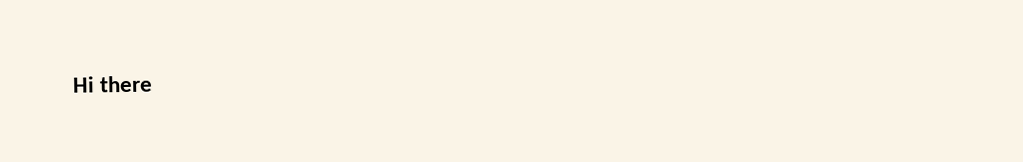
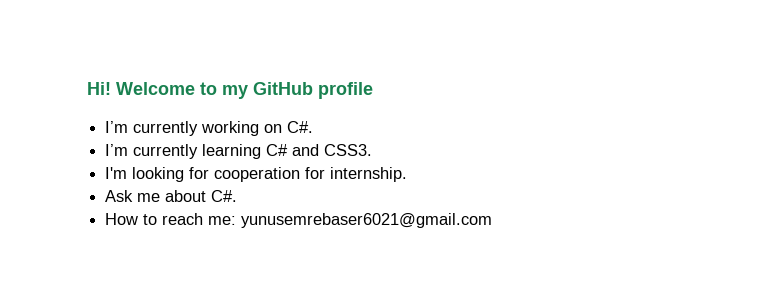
[72,75,154,93] Hi there -> [87,82,373,99] [105,121,314,136] [105,144,373,159] [105,167,408,182] [105,190,238,202] [105,213,493,228] Hi! Welcome to my GitHub profile // I’m currently working on C#. // I’m currently learning C# and CSS3. // I'm looking for cooperation for internship. // Ask me about C#. // How to reach me: yunusemrebaser6021@gmail.com

